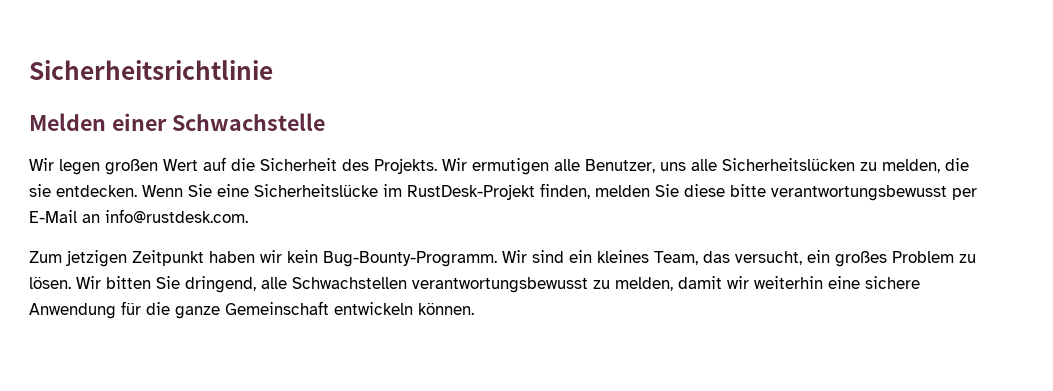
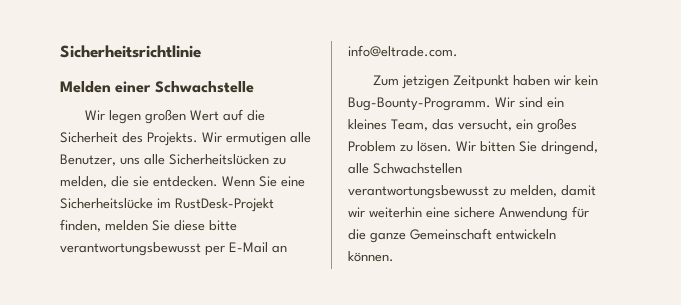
[105,209,248,223] info@rustdesk.com. -> [348,45,458,57] info@eltrade.com.

